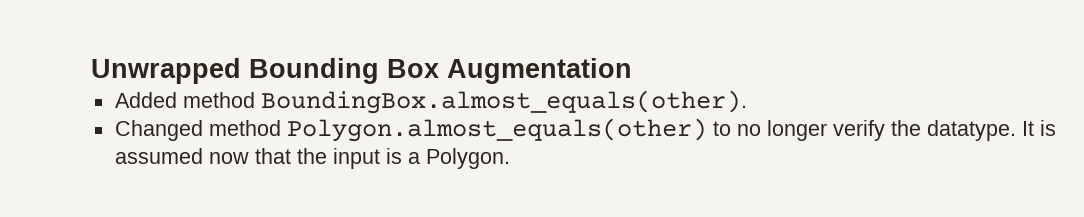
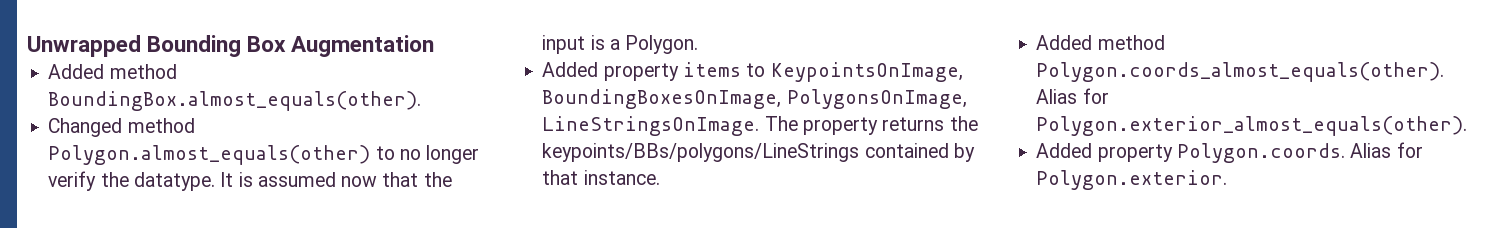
(510, 158) none -> [542,62,963,82] [542,89,967,109] [542,116,978,136] [542,143,975,162] [542,170,660,185] [1036,35,1165,50] [1036,62,1445,82] [1036,88,1109,104] [1036,116,1468,136] [1036,142,1423,163] [1036,170,1228,190] // Added property items to KeypointsOnImage, BoundingBoxesOnImage, PolygonsOnImage, LineStringsOnImage. The property returns the keypoints/BBs/polygons/LineStrings contained by that instance. // Added method Polygon.coords_almost_equals(other). Alias for Polygon.exterior_almost_equals(other). // Added property Polygon.coords. Alias for Polygon.exterior.

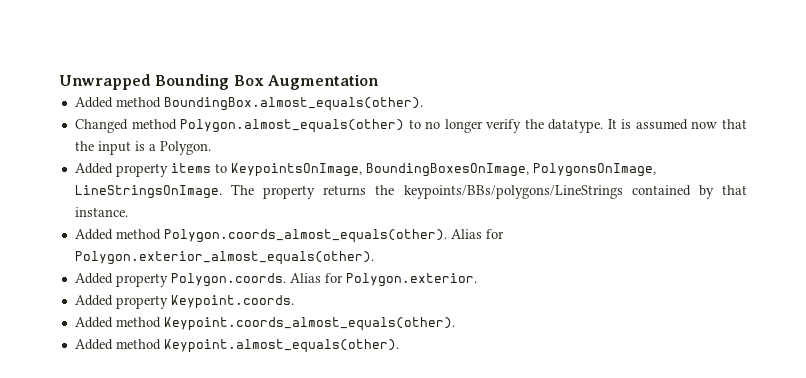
(1228, 180) none -> [74,295,294,309] [74,317,455,331] [74,339,399,353] // Added property Keypoint.coords. // Added method Keypoint.coords_almost_equals(other). // Added method Keypoint.almost_equals(other).

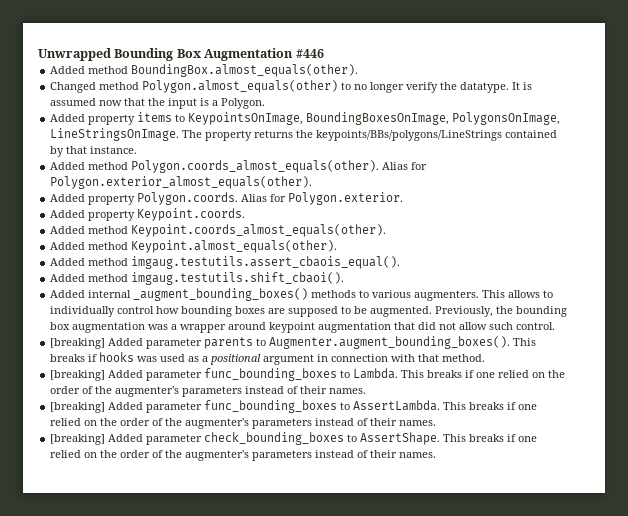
(379, 82) none -> [295,49,324,58] #446
(399, 346) none -> [50,256,401,269] [50,272,345,285] [50,288,554,301] [50,306,568,317] [50,322,556,333] [50,336,537,349] [50,352,486,365] [50,368,566,381] [50,386,367,397] [50,400,538,413] [50,418,437,429] [50,432,538,445] [50,450,437,461] // Added method imgaug.testutils.assert_cbaois_equal(). // Added method imgaug.testutils.shift_cbaoi(). // Added internal _augment_bounding_boxes() methods to various augmenters. This allows to individually control how bounding boxes are supposed to be augmented. Previously, the bounding box augmentation was a wrapper around keypoint augmentation that did not allow such control. // [breaking] Added parameter parents to Augmenter.augment_bounding_boxes(). This breaks if hooks was used as a positional argument in connection with that method. // [breaking] Added parameter func_bounding_boxes to Lambda. This breaks if one relied on the order of the augmenter's parameters instead of their names. // [breaking] Added parameter func_bounding_boxes to AssertLambda. This breaks if one relied on the order of the augmenter's parameters instead of their names. // [breaking] Added parameter check_bounding_boxes to AssertShape. This breaks if one relied on the order of the augmenter's parameters instead of their names.

